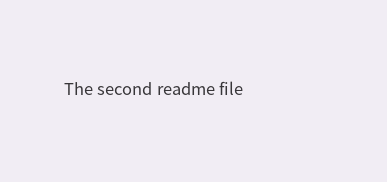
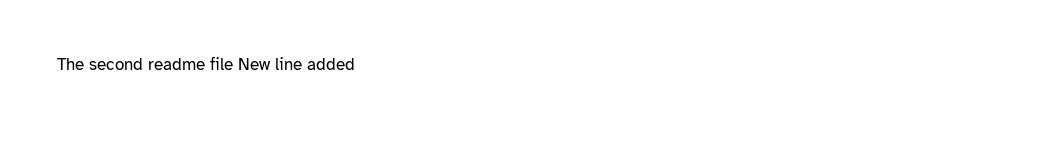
(244, 88) none -> [238,57,355,70] New line added

